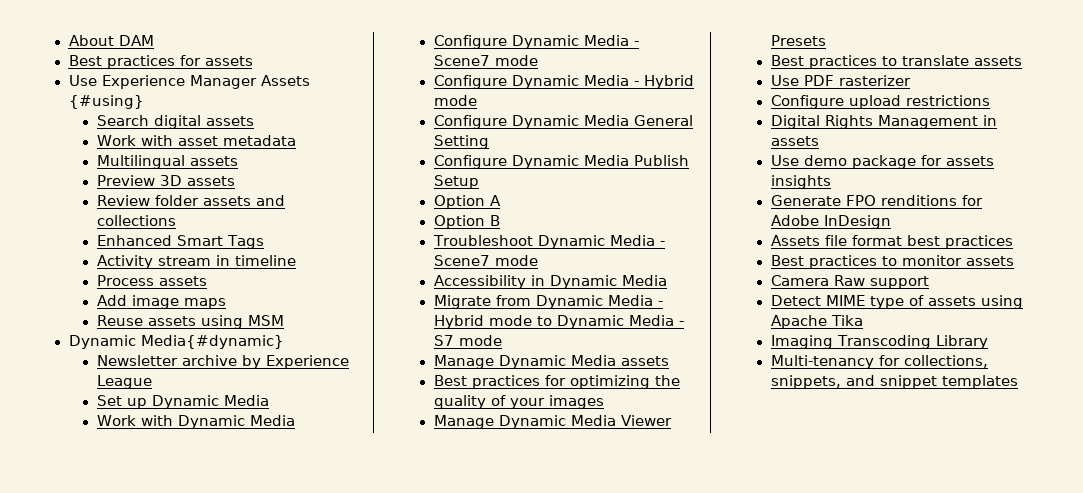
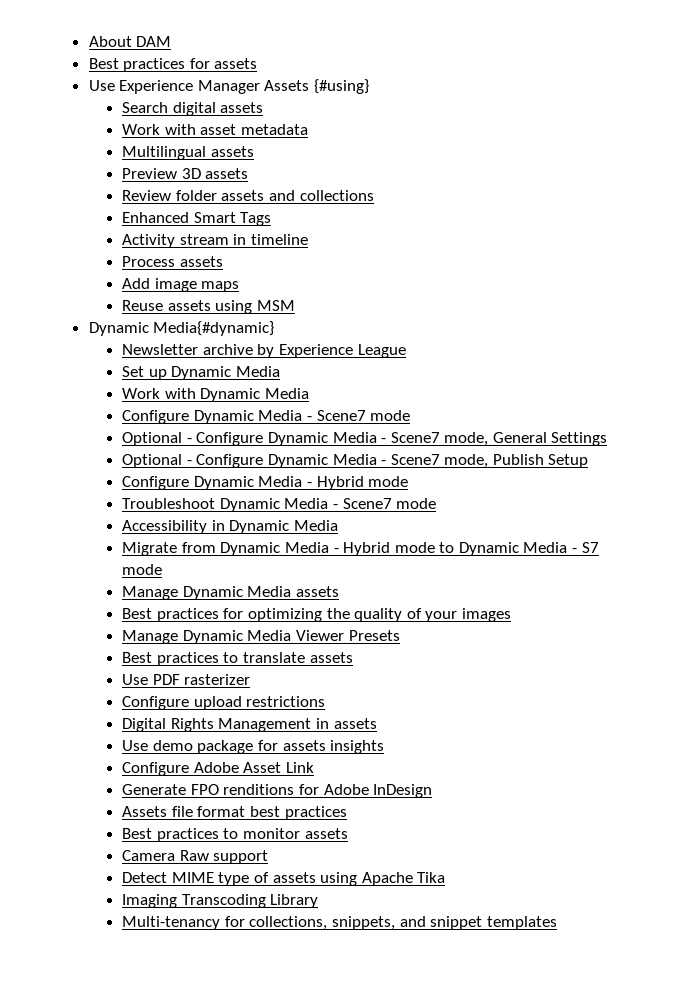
(538, 60) none -> [122,432,608,446] [122,454,589,468] // Optional - Configure Dynamic Media - Scene7 mode, General Settings // Optional - Configure Dynamic Media - Scene7 mode, Publish Setup
[433,115,693,129] [433,135,489,149] [433,155,689,169] [433,175,479,189] [433,195,501,209] [433,215,500,229] // Configure Dynamic Media General Setting // Configure Dynamic Media Publish Setup // Option A // Option B -> (409, 481) none
(831, 182) none -> [122,762,314,776] // Configure Adobe Asset Link

